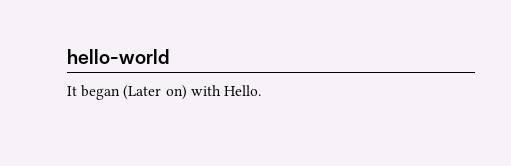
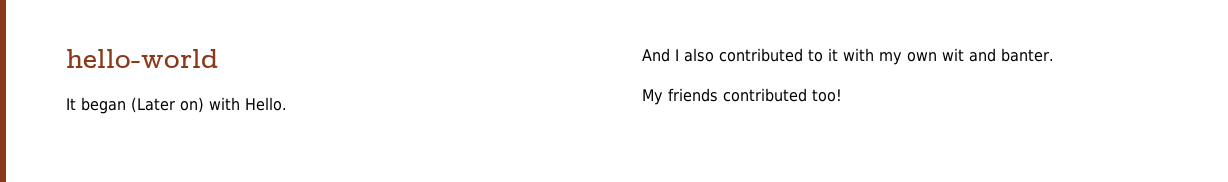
(261, 90) none -> [642,48,1054,65] [642,88,842,105] // And I also contributed to it with my own wit and banter. // My friends contributed too!

